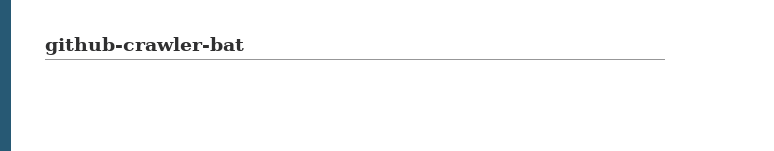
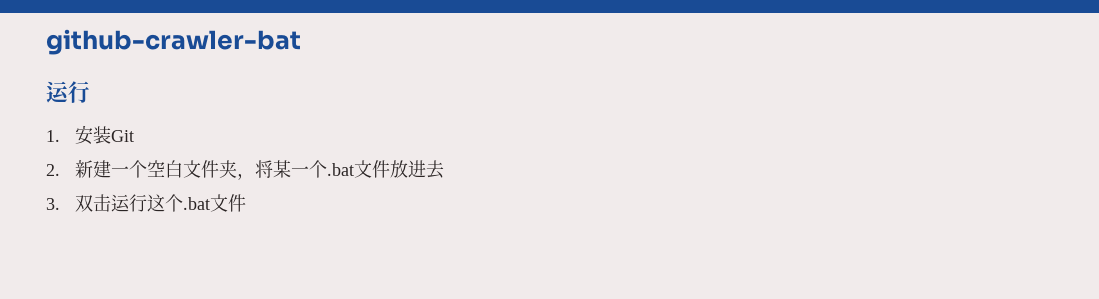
(244, 46) none -> [46,81,90,103] [46,125,134,145] [46,160,444,180] [46,194,246,212] // 运行 // 1.安装Git // 2.新建一个空白文件夹，将某一个.bat文件放进去 // 3.双击运行这个.bat文件

